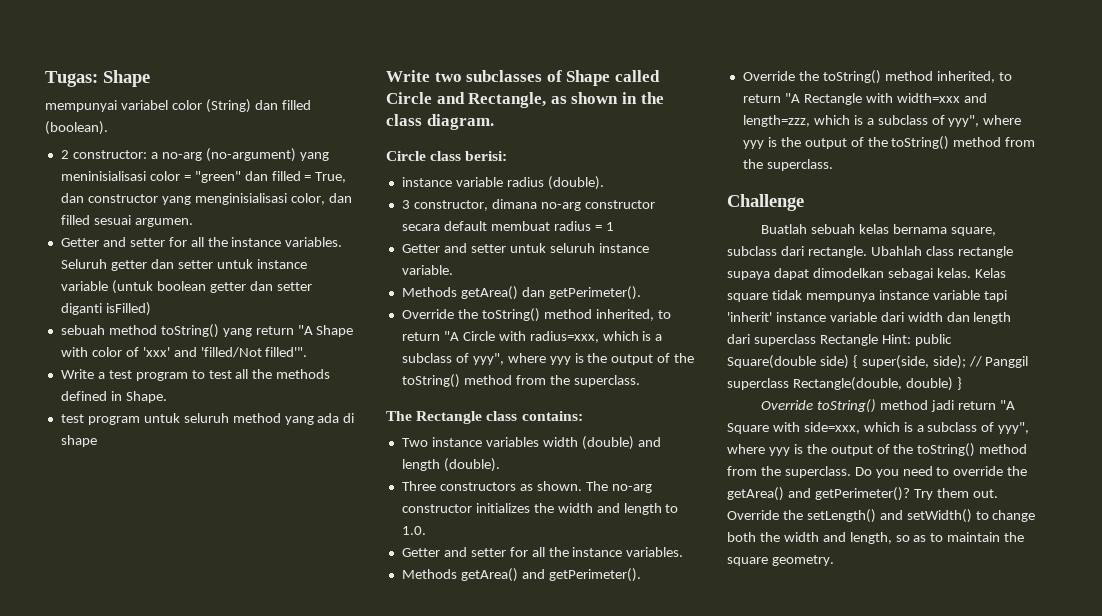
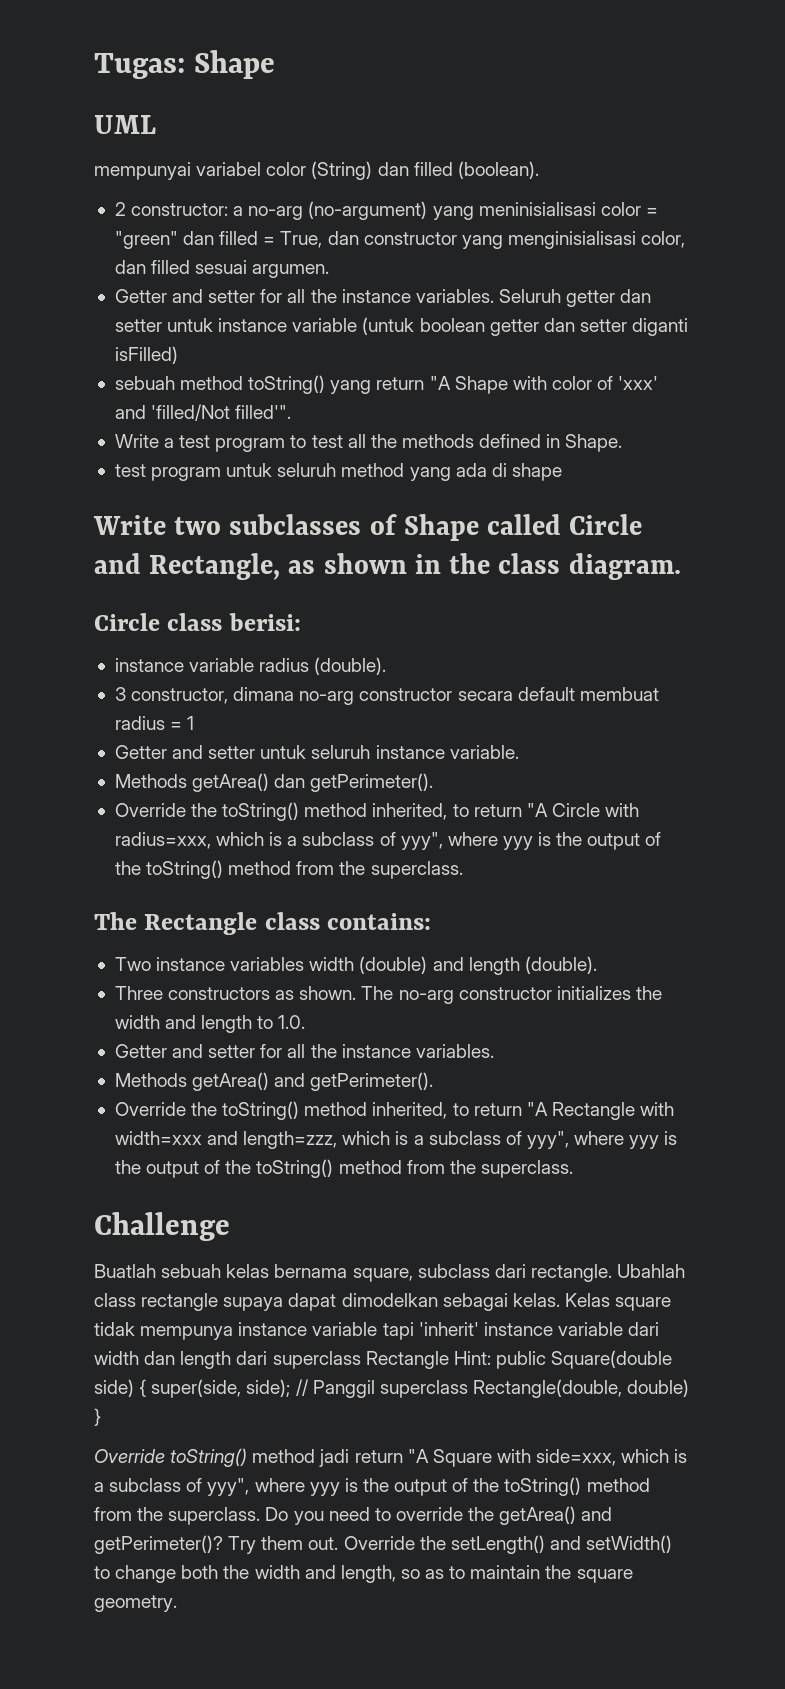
(150, 78) none -> [94,115,156,134] // UML

